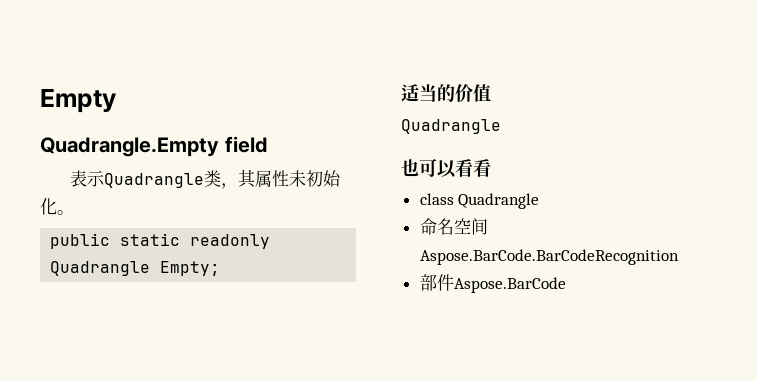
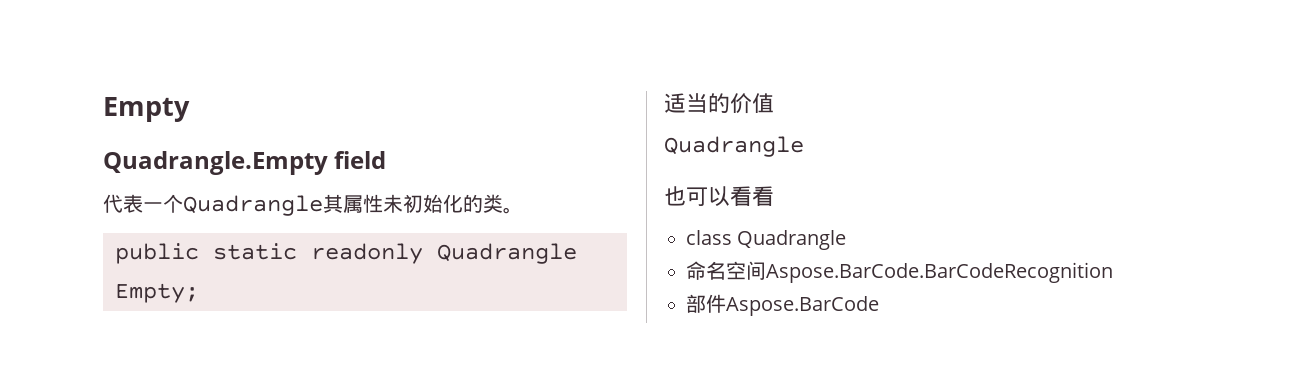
[69,170,238,189] 表示Quadrangle类， -> [103,194,323,216] 代表一个Quadrangle
(57, 206) none -> [463,194,503,213] 的类

